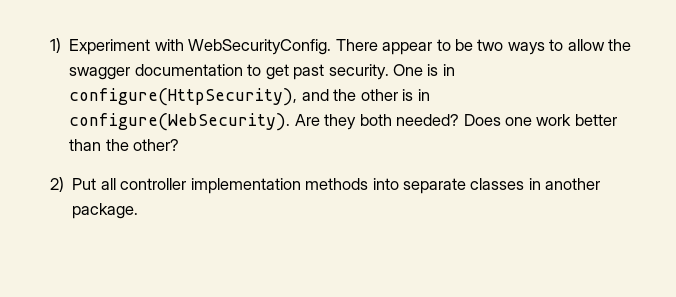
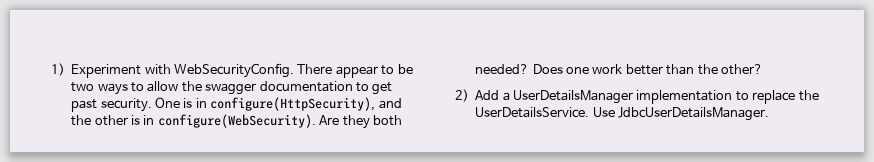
[72,178,601,194] [72,203,139,219] Put all controller implementation methods into separate classes in another package. -> [475,90,819,104] [475,107,769,121] Add a UserDetailsManager implementation to replace the UserDetailsService. Use JdbcUserDetailsManager.

